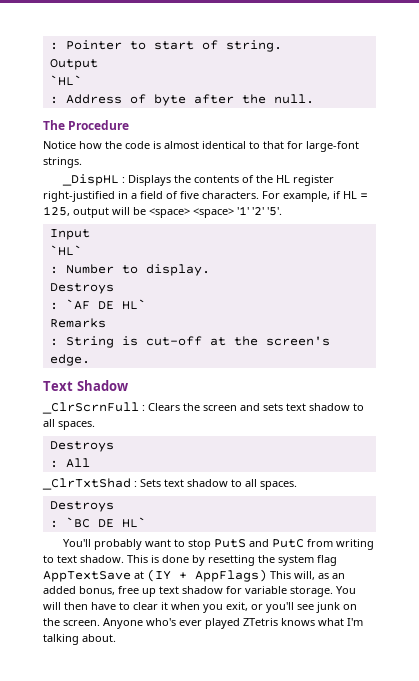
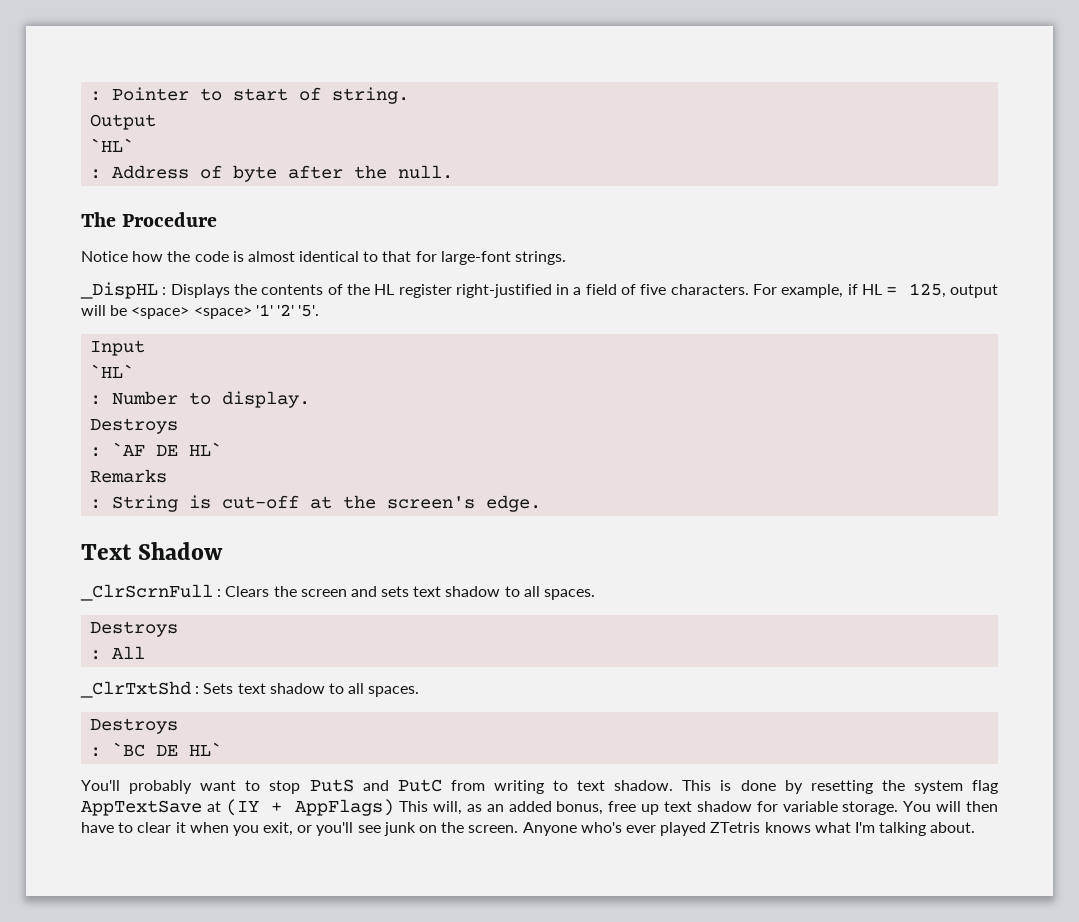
[42,478,131,490] _ClrTxtShad -> [80,681,191,698] _ClrTxtShd

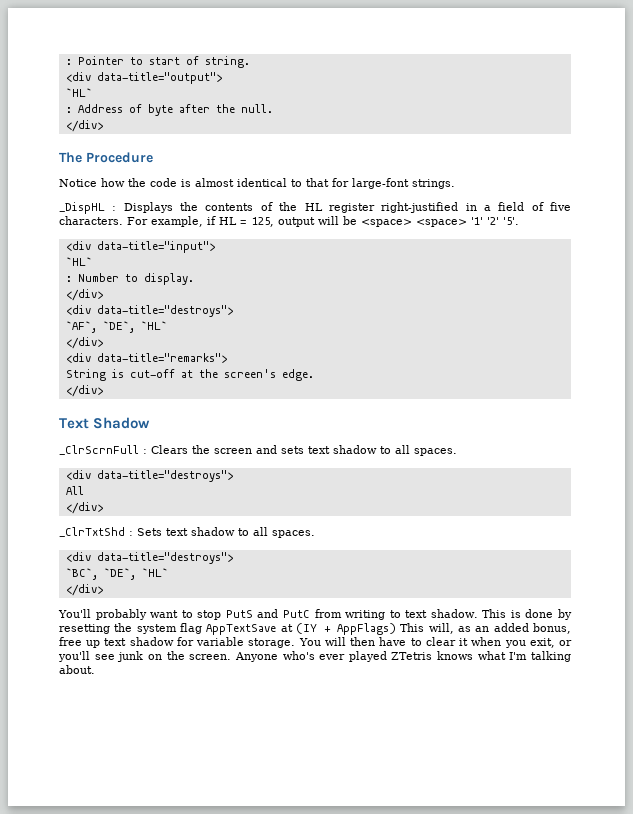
[90,114,157,130] Output -> [65,72,222,84] <div data-title="output">
(454, 172) none -> [65,120,103,132] // </div>
[90,340,146,356] Input -> [65,241,215,253] <div data-title="input">
[90,418,179,434] [90,442,223,457] [90,469,168,483] [90,499,102,509] Destroys // : `AF DE HL` // Remarks // : -> [65,289,103,301] [65,305,233,317] [65,321,167,333] [65,337,103,349] [65,353,227,363] </div> // <div data-title="destroys"> // `AF`, `DE`, `HL` // </div> // <div data-title="remarks"> //
(542, 503) none -> [65,385,103,397] // </div>
[90,621,179,637] [90,650,102,660] Destroys // : -> [65,470,233,482] <div data-title="destroys"> //
(146, 652) none -> [65,502,103,514] // </div>
[90,718,179,734] [90,742,223,757] Destroys // : `BC DE HL` -> [65,552,233,564] [65,568,168,580] [65,584,103,596] <div data-title="destroys"> // `BC`, `DE`, `HL` // </div>

